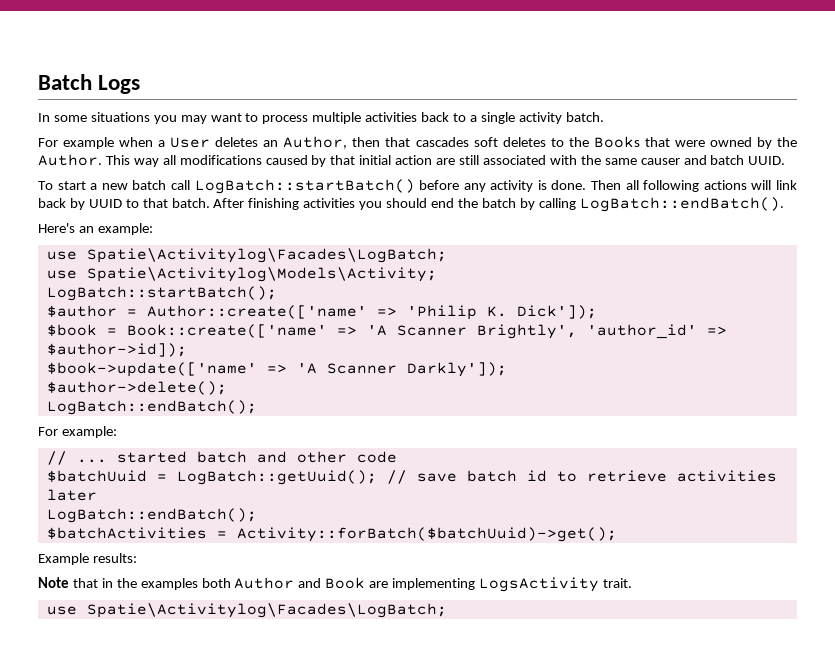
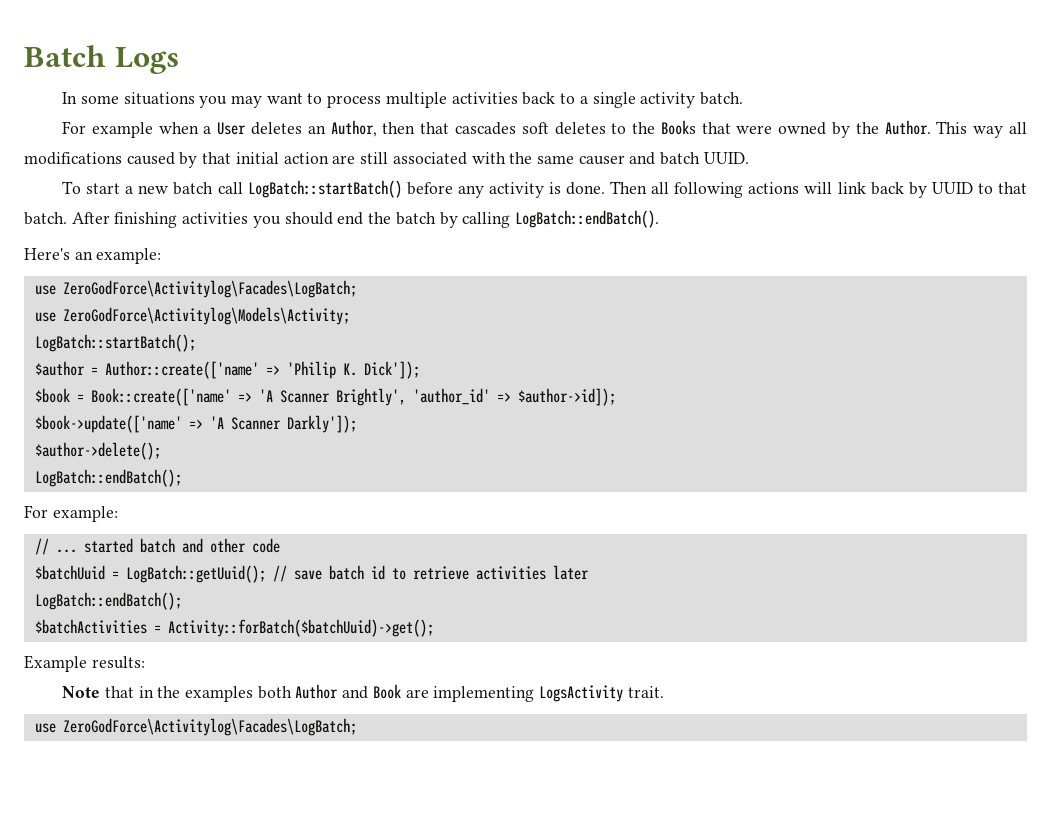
[86,248,447,263] [46,267,437,282] Spatie\Activitylog\Facades\LogBatch; // use Spatie\Activitylog\Models\Activity; -> [62,280,357,298] [34,307,350,325] ZeroGodForce\Activitylog\Facades\LogBatch; // use ZeroGodForce\Activitylog\Models\Activity;
[86,603,447,618] Spatie\Activitylog\Facades\LogBatch; -> [62,718,357,736] ZeroGodForce\Activitylog\Facades\LogBatch;

